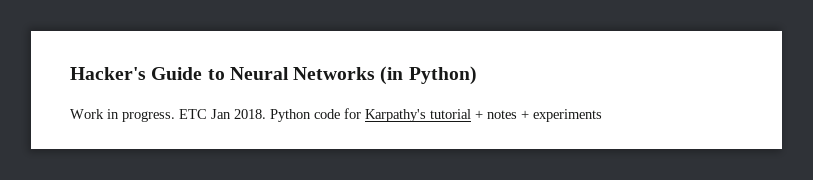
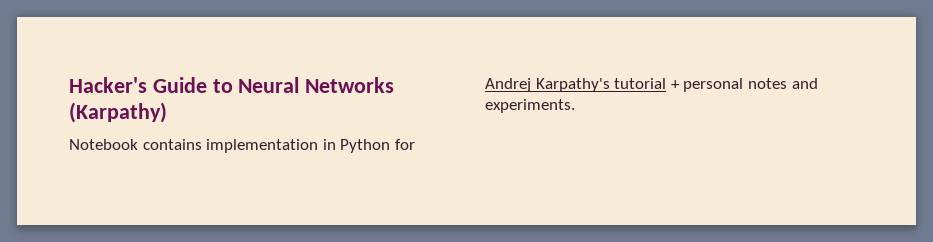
[380,66,477,85] [70,108,602,122] (in Python) // Work in progress. ETC Jan 2018. Python code for Karpathy's tutorial + notes + experiments -> [69,102,167,123] [69,139,415,153] [485,78,818,92] [485,99,575,113] (Karpathy) // Notebook contains implementation in Python for Andrej Karpathy's tutorial + personal notes and experiments.

